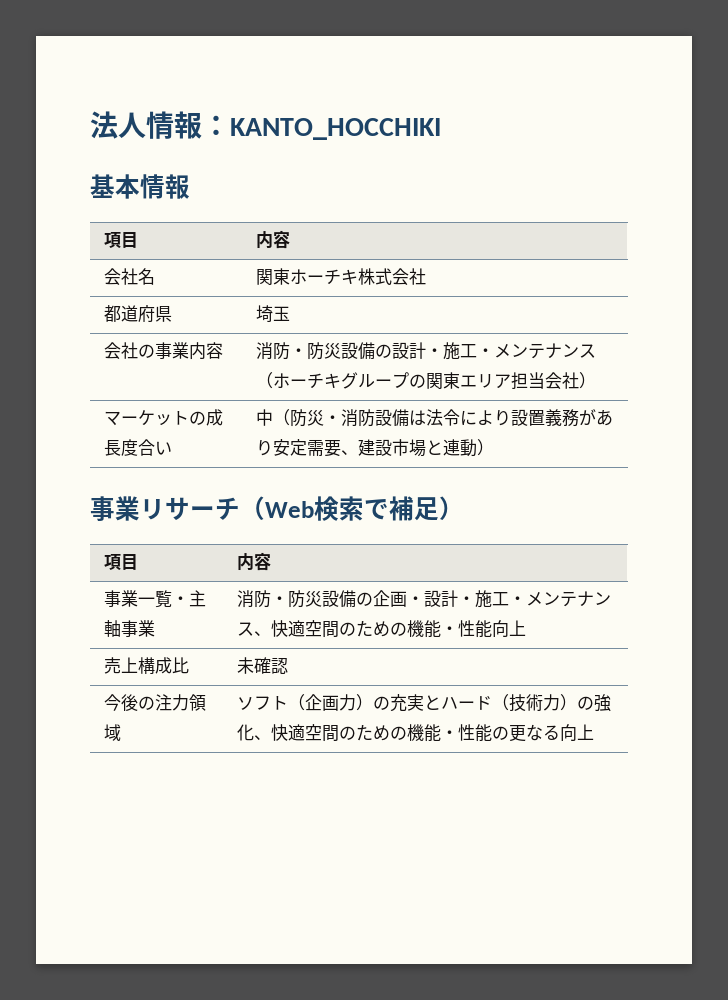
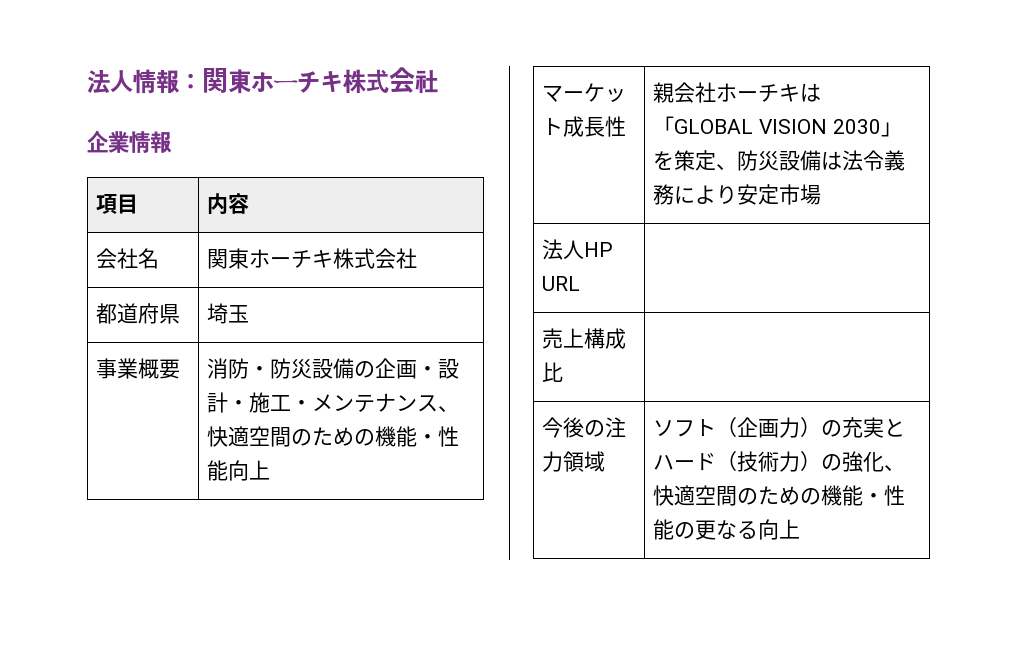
[230,118,441,140] [90,174,140,199] KANTO_HOCCHIKI // 基本 -> [202,67,438,94] [87,130,129,153] 関東ホーチキ株式会社 // 企業
[103,342,223,360] [255,342,596,360] [255,372,596,389] [103,409,223,426] [103,439,172,456] [255,409,613,427] [255,439,494,457] [90,496,464,521] [103,554,138,570] [236,552,271,571] [103,590,206,608] [103,620,155,637] 会社の事業内容 | 消防・防災設備の設計・施工・メンテナンス（ホーチキグループの関東エリア担当会社） // マーケットの成長度合い | 中（防災・消防設備は法令により設置義務があり安定需要、建設市場と連動） // 事業リサーチ（Web検索で補足） // 項目 | 内容 // 事業一覧・主軸事業 -> [96,358,181,379] 事業概要
(526, 628) none -> [542,83,627,102] [542,116,627,137] [653,82,822,103] [653,116,903,137] [653,150,906,171] [653,184,822,205] [542,239,614,260] [542,276,581,291] // マーケット成長性 | 親会社ホーチキは「GLOBAL VISION 2030」を策定、防災設備は法令義務により安定市場 // 法人HP URL |
[236,657,288,674] 未確認 -> (564, 372) none

